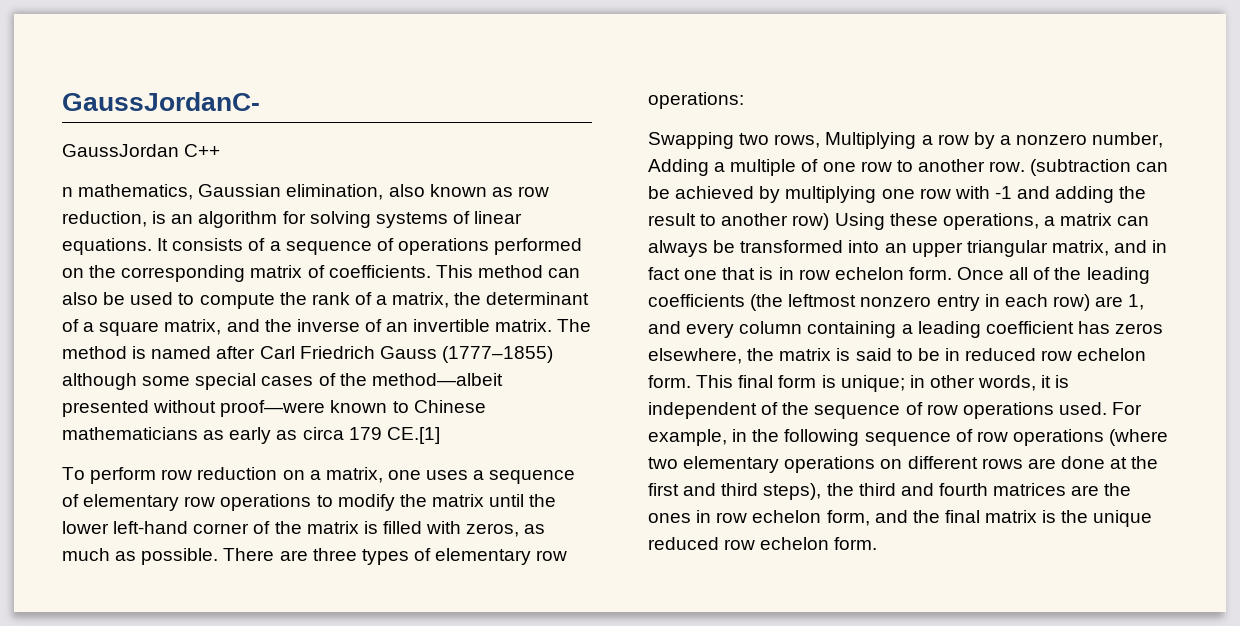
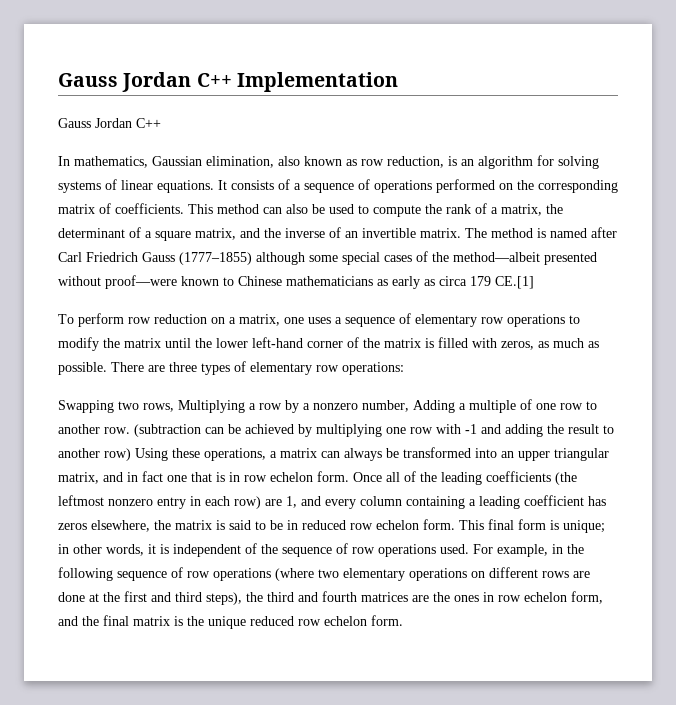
[62,92,260,111] [62,144,179,157] GaussJordanC- // GaussJordan -> [58,72,398,92] [58,118,132,128] Gauss Jordan C++ Implementation // Gauss Jordan
[62,187,73,197] n -> [58,156,70,166] In

